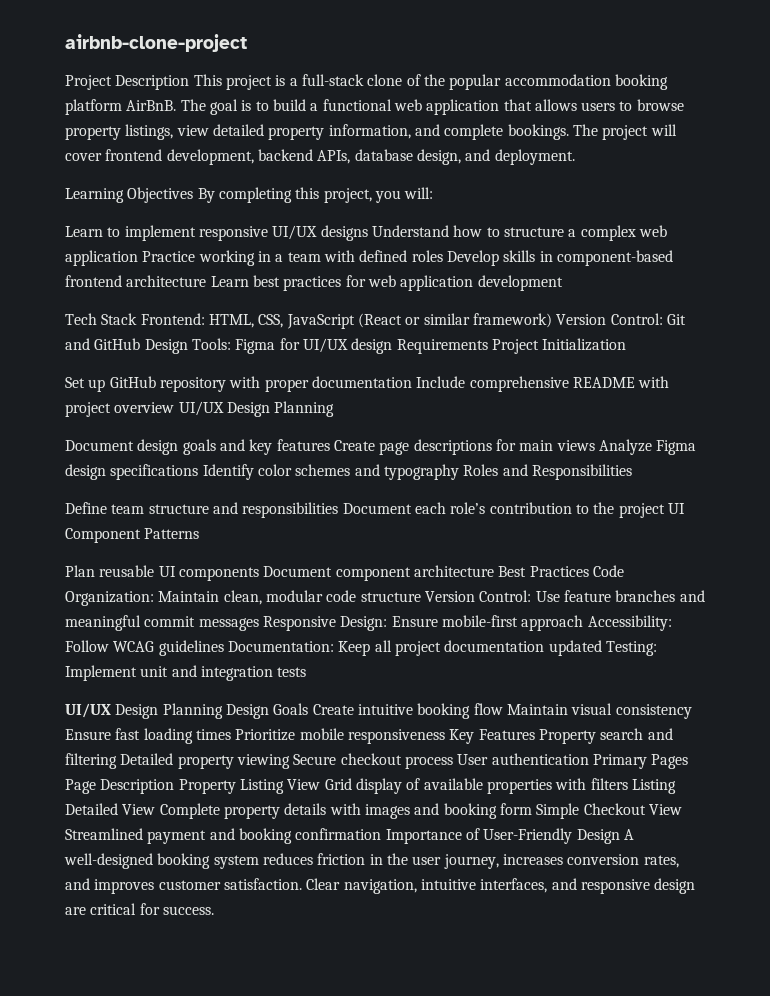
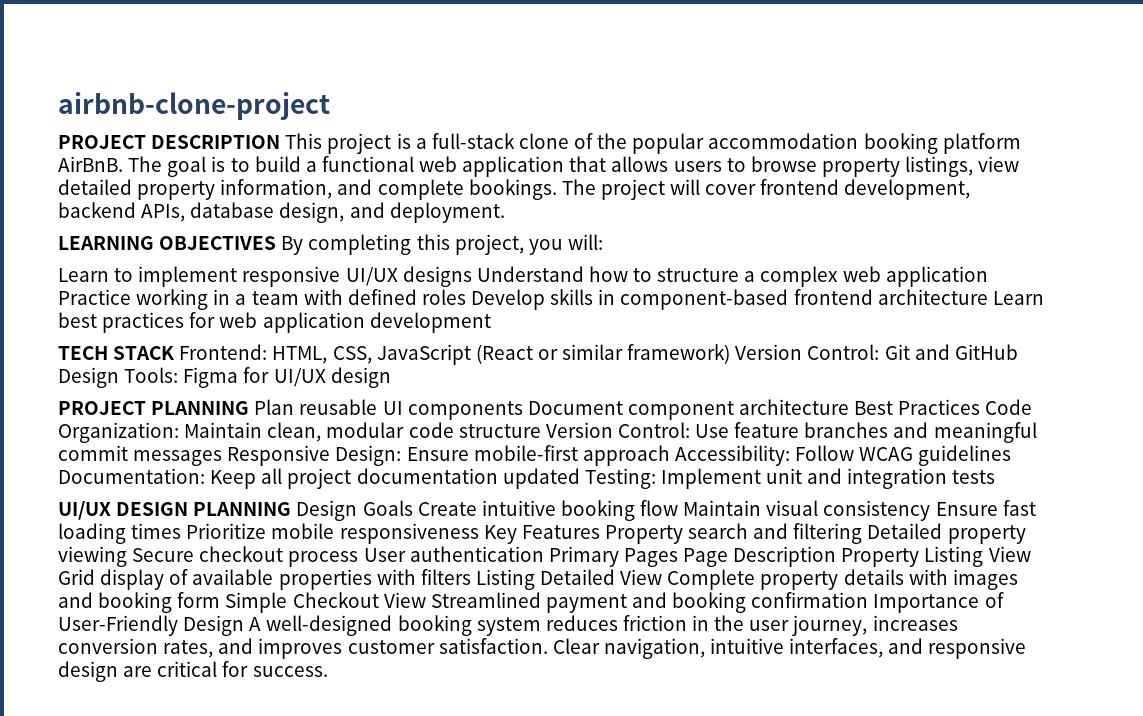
[65,75,190,90] Project Description -> [58,135,281,149] PROJECT DESCRIPTION
[65,187,194,203] Learning Objectives -> [58,236,277,250] LEARNING OBJECTIVES
[65,313,138,325] Tech Stack -> [58,346,176,360] TECH STACK
[396,338,627,354] [65,376,670,392] [65,401,335,417] [65,439,697,455] [65,464,632,480] [65,502,685,518] [65,528,200,543] Requirements Project Initialization // Set up GitHub repository with proper documentation Include comprehensive README with project overview UI/UX Design Planning // Document design goals and key features Create page descriptions for main views Analyze Figma design specifications Identify color schemes and typography Roles and Responsibilities // Define team structure and responsibilities Document each role’s contribution to the project UI Component Patterns // -> [58,401,250,415] // PROJECT PLANNING
[115,703,223,719] Design Planning -> [116,502,292,516] DESIGN PLANNING

